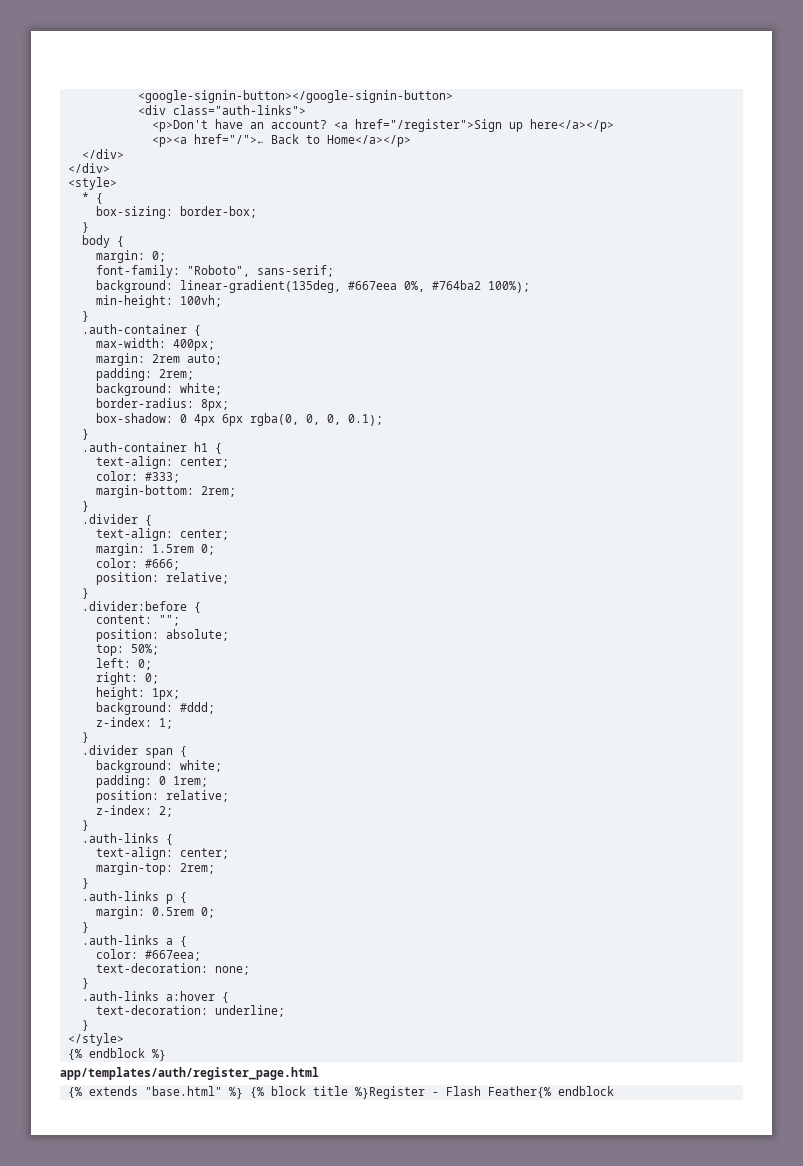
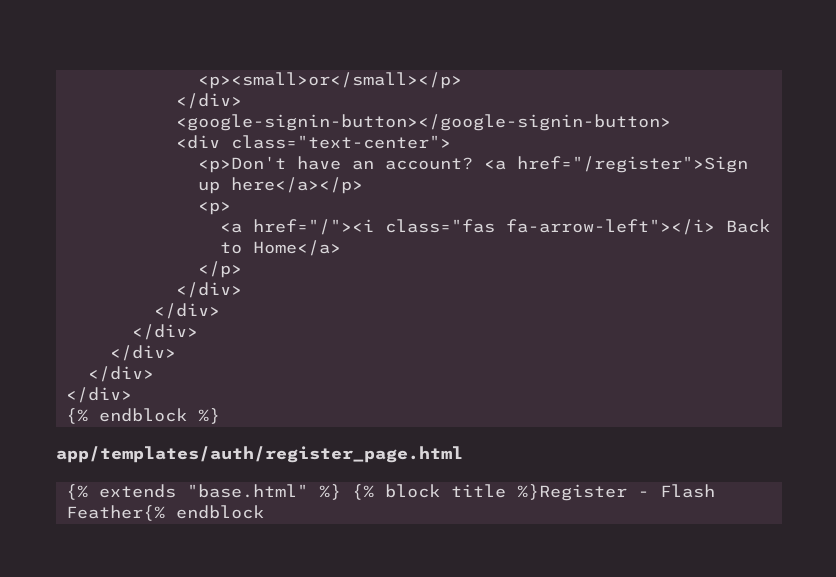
(137, 96) none -> [197,72,462,89] [175,93,242,109] <p><small>or</small></p> // </div> //
[172,105,306,115] class="auth-links"> -> [230,135,451,149] class="text-center">
[151,134,411,147] [81,149,124,159] [67,163,110,173] [67,177,117,190] [81,192,103,204] [95,206,257,219] [81,222,89,233] [81,235,124,248] [95,250,166,263] [95,265,334,278] [95,280,530,293] [95,295,222,308] [81,311,89,322] [81,324,201,336] [95,338,215,351] [95,353,222,366] [95,368,194,381] [95,383,222,396] [95,398,229,411] [95,413,383,426] [81,429,89,440] [81,442,222,454] [95,456,229,469] [95,471,180,483] [95,485,236,498] [81,501,89,512] [81,514,152,526] [95,528,229,541] [95,543,215,556] [95,558,180,570] [95,572,229,585] [81,588,89,599] [81,601,201,613] [95,615,180,626] [95,629,229,642] [95,644,159,656] [95,658,152,670] [95,672,159,685] [95,687,180,700] [95,702,215,715] [95,717,173,729] [81,732,89,743] [81,745,187,758] [95,760,222,773] [95,775,208,788] [95,790,229,803] [95,805,173,817] [81,820,89,831] [81,833,173,845] [95,847,229,860] [95,862,215,875] [81,878,89,889] [81,891,187,904] [95,906,215,919] [81,922,89,933] [81,935,187,947] [95,949,201,961] [95,963,250,975] [81,978,89,989] [81,991,229,1003] [95,1005,285,1017] [81,1020,89,1031] [67,1033,124,1046] <p><a href="/">← Back to Home</a></p> // </div> // </div> // <style> // * { // box-sizing: border-box; // } // body { // margin: 0; // font-family: "Roboto", sans-serif; // background: linear-gradient(135deg, #667eea 0%, #764ba2 100%); // min-height: 100vh; // } // .auth-container { // max-width: 400px; // margin: 2rem auto; // padding: 2rem; // background: white; // border-radius: 8px; // box-shadow: 0 4px 6px rgba(0, 0, 0, 0.1); // } // .auth-container h1 { // text-align: center; // color: #333; // margin-bottom: 2rem; // } // .divider { // text-align: center; // margin: 1.5rem 0; // color: #666; // position: relative; // } // .divider:before { // content: ""; // position: absolute; // top: 50%; // left: 0; // right: 0; // height: 1px; // background: #ddd; // z-index: 1; // } // .divider span { // background: white; // padding: 0 1rem; // position: relative; // z-index: 2; // } // .auth-links { // text-align: center; // margin-top: 2rem; // } // .auth-links p { // margin: 0.5rem 0; // } // .auth-links a { // color: #667eea; // text-decoration: none; // } // .auth-links a:hover { // text-decoration: underline; // } // </style> -> [197,202,231,215] [219,219,770,235] [219,240,341,256] [197,261,242,278] [175,282,242,298] [153,303,220,319] [131,324,198,340] [109,345,176,361] [87,366,154,382] [65,387,132,403] <p> // <a href="/"><i class="fas fa-arrow-left"></i> Back to Home</a> // </p> // </div> // </div> // </div> // </div> // </div> // </div>

